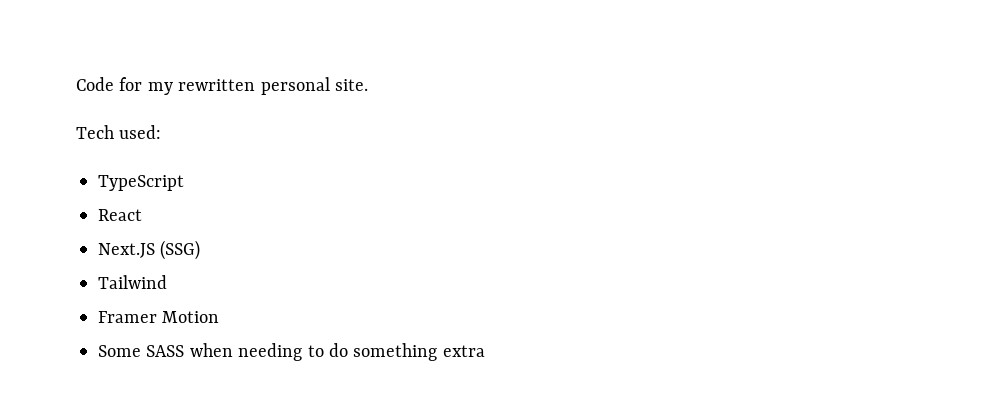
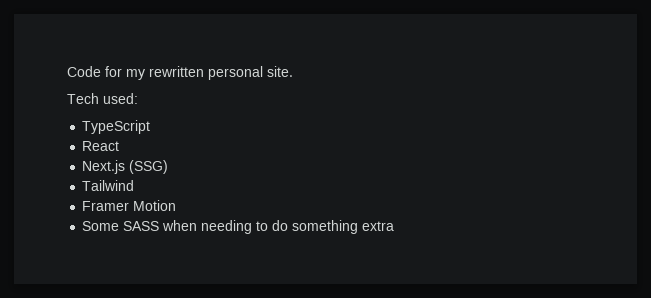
[98,243,155,258] Next.JS -> [82,160,126,174] Next.js

